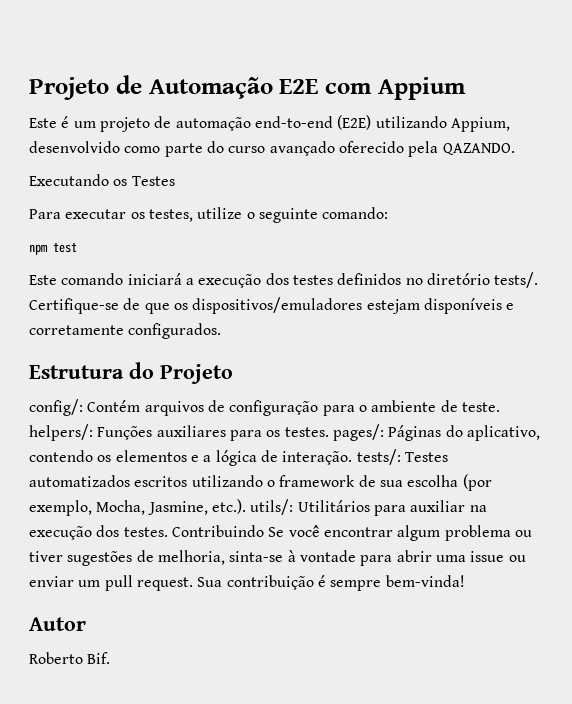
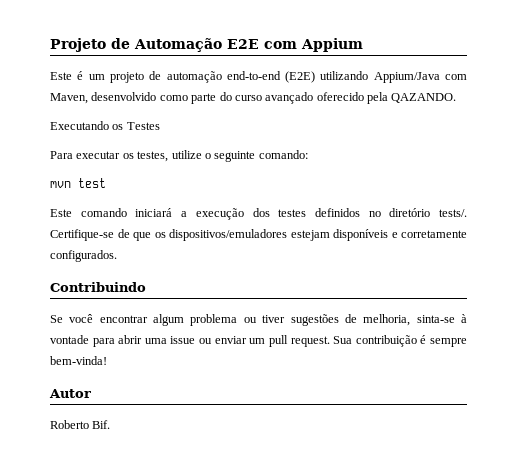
[450,117,510,132] Appium, -> [373,72,468,83] [50,93,88,104] Appium/Java com Maven,
[29,244,48,255] npm -> [50,181,71,188] mvn
[29,362,233,384] [29,399,500,416] [29,424,540,441] [29,449,448,466] [29,474,492,491] [29,499,487,516] [29,525,264,540] Estrutura do Projeto // config/: Contém arquivos de configuração para o ambiente de teste. helpers/: Funções auxiliares para os testes. pages/: Páginas do aplicativo, contendo os elementos e a lógica de interação. tests/: Testes automatizados escritos utilizando o framework de sua escolha (por exemplo, Mocha, Jasmine, etc.). utils/: Utilitários para auxiliar na execução dos testes. Contribuindo -> [50,282,146,292] Contribuindo //

